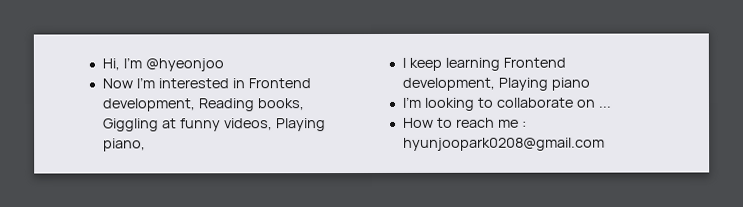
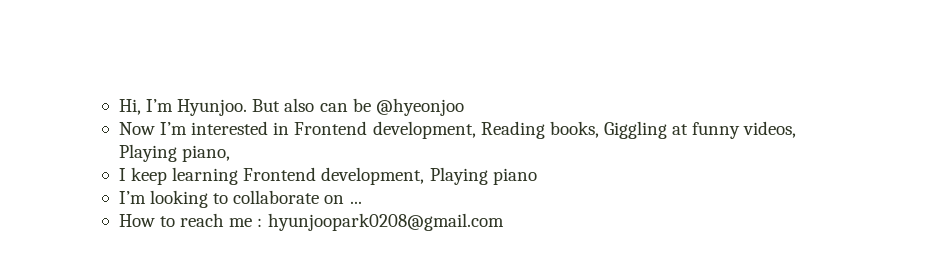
(142, 63) none -> [177,98,371,116] Hyunjoo. But also can be

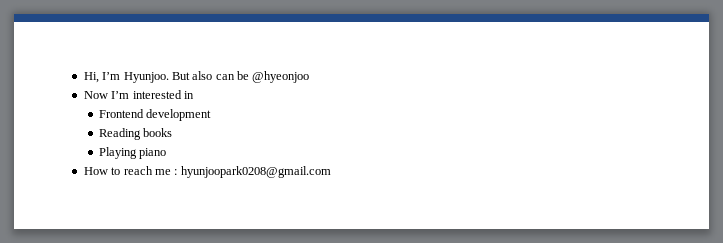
[294,121,797,139] [118,144,231,162] [118,167,537,185] [118,190,362,208] Frontend development, Reading books, Giggling at funny videos, Playing piano, // I keep learning Frontend development, Playing piano // I’m looking to collaborate on ... -> [98,109,212,121] [98,128,173,140] [98,147,167,159] // Frontend development // Reading books // Playing piano

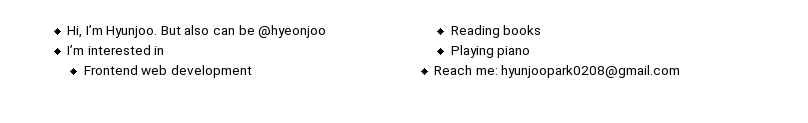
[83,91,108,99] Now -> (327, 31) none
(144, 113) none -> [141,65,168,75] web
[83,166,178,175] How to reach me : -> [433,65,498,75] Reach me:

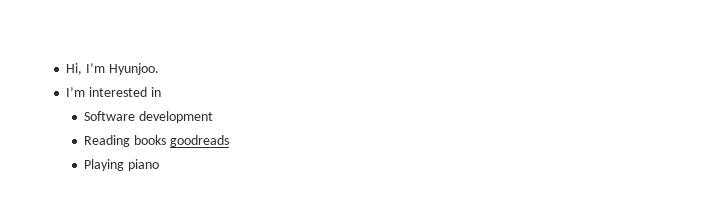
[160,25,327,38] But also can be @hyeonjoo -> (159, 69) none
[83,65,168,75] Frontend web -> [84,111,136,121] Software
(542, 30) none -> [169,135,229,147] goodreads
[433,65,681,78] // Reach me: hyunjoopark0208@gmail.com -> (160, 165) none

